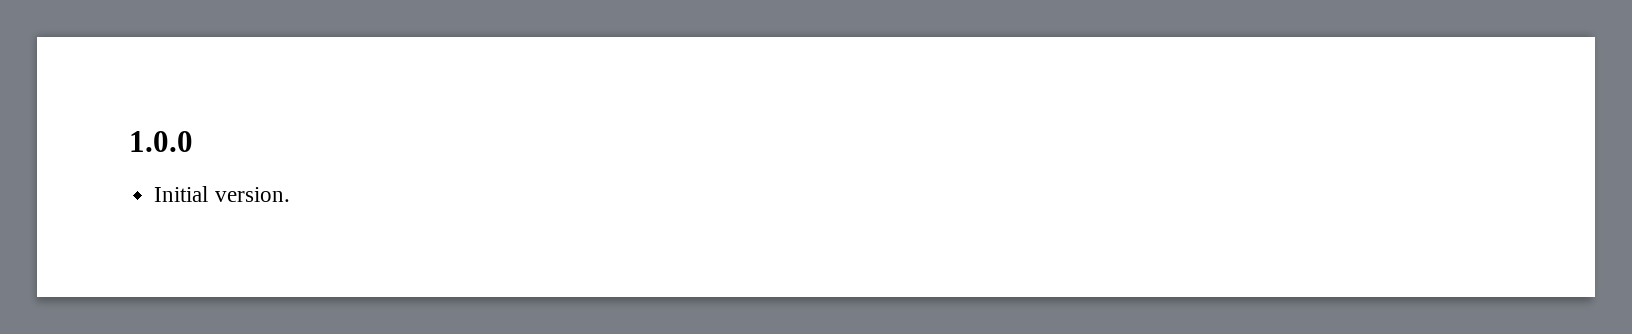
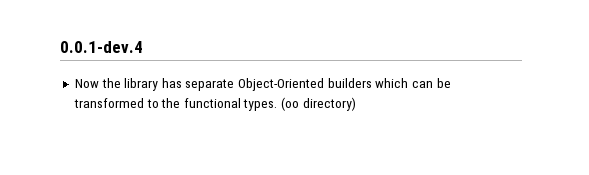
[129,131,193,152] [154,186,290,202] 1.0.0 // Initial version. -> [60,41,143,53] [74,78,451,91] [73,97,356,111] 0.0.1-dev.4 // Now the library has separate Object-Oriented builders which can be transformed to the functional types. (oo directory)

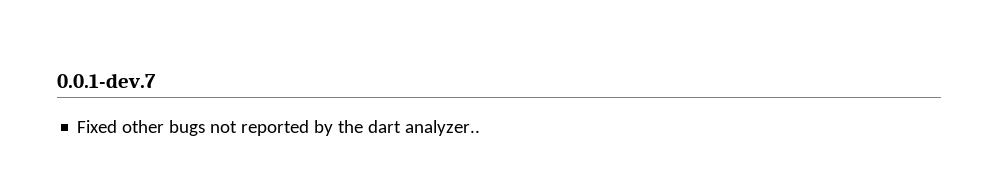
[60,41,143,53] [74,78,451,91] [73,97,356,111] 0.0.1-dev.4 // Now the library has separate Object-Oriented builders which can be transformed to the functional types. (oo directory) -> [57,73,156,88] [77,120,481,136] 0.0.1-dev.7 // Fixed other bugs not reported by the dart analyzer..

